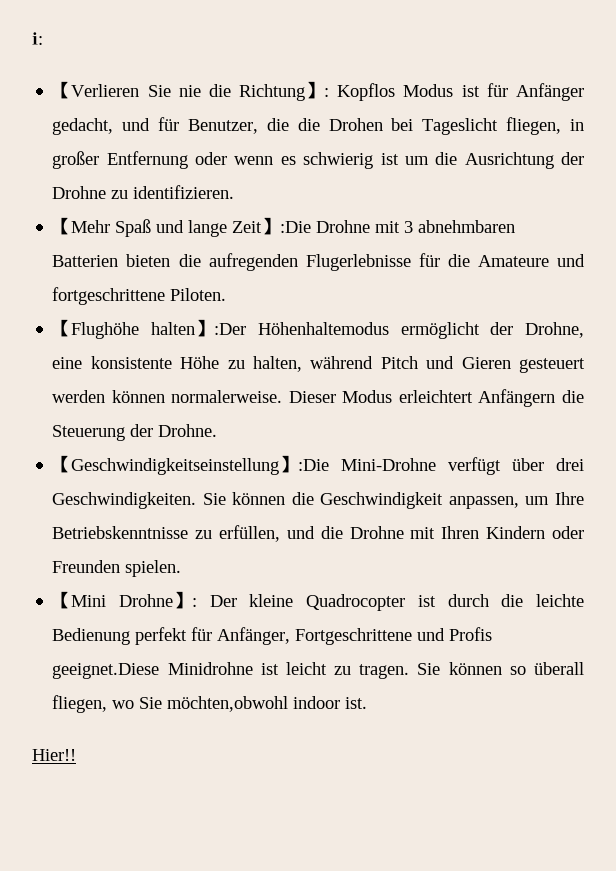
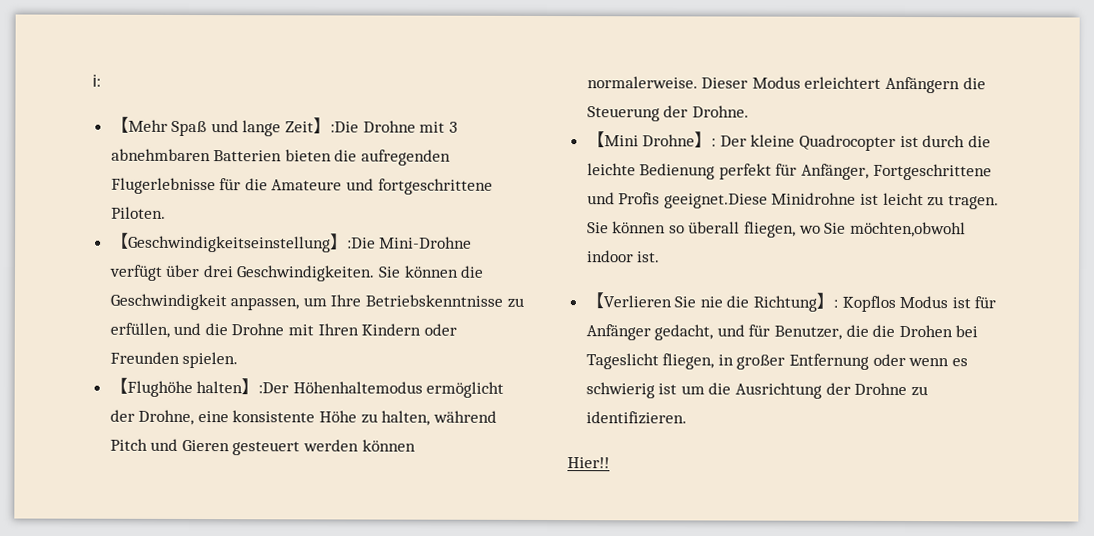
(43, 38) none -> [110,116,458,137] [110,148,452,166] [110,177,493,195] [110,206,166,219] [110,232,473,253] [108,264,485,282] [109,293,524,311] [109,322,457,338] [109,351,239,369] [109,377,505,398] [109,409,497,426] [109,438,416,456] [586,76,986,94] [586,105,749,122] [586,131,991,151] [586,163,992,181] [586,192,999,210] [586,221,966,238] [586,250,661,263] // 【Mehr Spaß und lange Zeit】:Die Drohne mit 3 abnehmbaren Batterien bieten die aufregenden Flugerlebnisse für die Amateure und fortgeschrittene Piloten. // 【Geschwindigkeitseinstellung】:Die Mini-Drohne verfügt über drei Geschwindigkeiten. Sie können die Geschwindigkeit anpassen, um Ihre Betriebskenntnisse zu erfüllen, und die Drohne mit Ihren Kindern oder Freunden spielen. // 【Flughöhe halten】:Der Höhenhaltemodus ermöglicht der Drohne, eine konsistente Höhe zu halten, während Pitch und Gieren gesteuert werden können normalerweise. Dieser Modus erleichtert Anfängern die Steuerung der Drohne. // 【Mini Drohne】: Der kleine Quadrocopter ist durch die leichte Bedienung perfekt für Anfänger, Fortgeschrittene und Profis geeignet.Diese Minidrohne ist leicht zu tragen. Sie können so überall fliegen, wo Sie möchten,obwohl indoor ist.
[52,217,516,237] [52,253,585,271] [52,287,227,305] [52,319,584,339] [52,356,586,373] [52,389,584,407] [52,424,218,441] [52,455,585,475] [52,492,584,509] [52,525,585,542] [52,560,182,577] [52,591,584,611] [52,627,493,645] [52,662,584,679] [52,695,368,713] // 【Mehr Spaß und lange Zeit】:Die Drohne mit 3 abnehmbaren Batterien bieten die aufregenden Flugerlebnisse für die Amateure und fortgeschrittene Piloten. // 【Flughöhe halten】:Der Höhenhaltemodus ermöglicht der Drohne, eine konsistente Höhe zu halten, während Pitch und Gieren gesteuert werden können normalerweise. Dieser Modus erleichtert Anfängern die Steuerung der Drohne. // 【Geschwindigkeitseinstellung】:Die Mini-Drohne verfügt über drei Geschwindigkeiten. Sie können die Geschwindigkeit anpassen, um Ihre Betriebskenntnisse zu erfüllen, und die Drohne mit Ihren Kindern oder Freunden spielen. // 【Mini Drohne】: Der kleine Quadrocopter ist durch die leichte Bedienung perfekt für Anfänger, Fortgeschrittene und Profis geeignet.Diese Minidrohne ist leicht zu tragen. Sie können so überall fliegen, wo Sie möchten,obwohl indoor ist. -> (687, 418) none

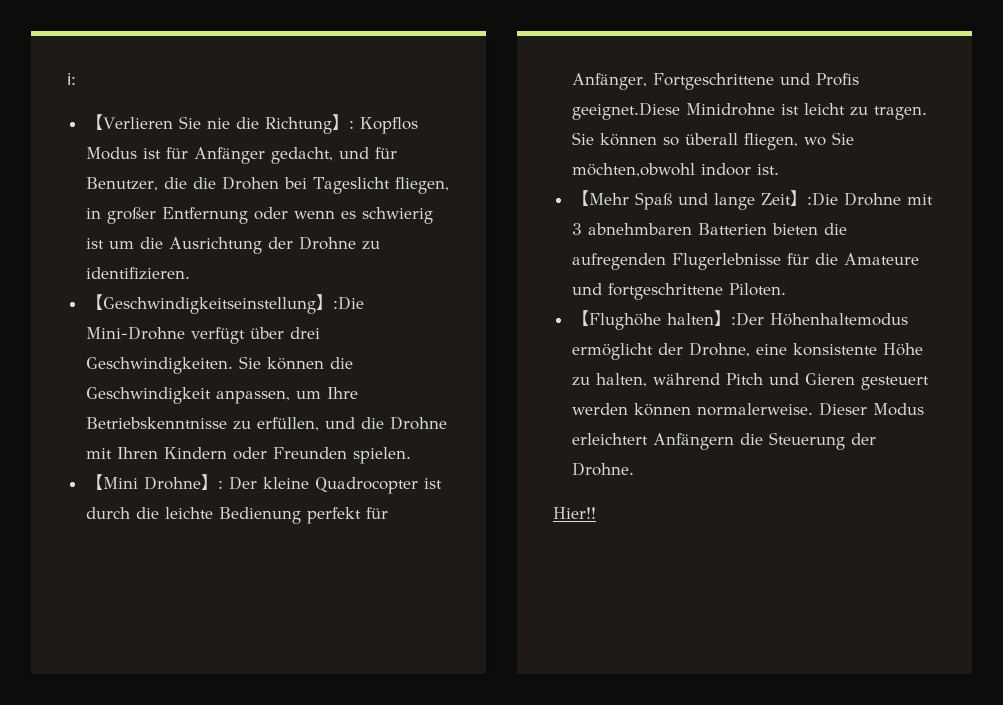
[110,116,458,137] [110,148,452,166] [110,177,493,195] [110,206,166,219] [110,232,473,253] [108,264,485,282] [109,293,524,311] [109,322,457,338] [109,351,239,369] [109,377,505,398] [109,409,497,426] [109,438,416,456] [586,76,986,94] [586,105,749,122] [586,131,991,151] [586,163,992,181] [586,192,999,210] [586,221,966,238] [586,250,661,263] // 【Mehr Spaß und lange Zeit】:Die Drohne mit 3 abnehmbaren Batterien bieten die aufregenden Flugerlebnisse für die Amateure und fortgeschrittene Piloten. // 【Geschwindigkeitseinstellung】:Die Mini-Drohne verfügt über drei Geschwindigkeiten. Sie können die Geschwindigkeit anpassen, um Ihre Betriebskenntnisse zu erfüllen, und die Drohne mit Ihren Kindern oder Freunden spielen. // 【Flughöhe halten】:Der Höhenhaltemodus ermöglicht der Drohne, eine konsistente Höhe zu halten, während Pitch und Gieren gesteuert werden können normalerweise. Dieser Modus erleichtert Anfängern die Steuerung der Drohne. // 【Mini Drohne】: Der kleine Quadrocopter ist durch die leichte Bedienung perfekt für Anfänger, Fortgeschrittene und Profis geeignet.Diese Minidrohne ist leicht zu tragen. Sie können so überall fliegen, wo Sie möchten,obwohl indoor ist. -> (76, 79) none
(687, 418) none -> [85,294,364,314] [85,326,320,344] [85,356,353,374] [85,387,358,404] [85,416,447,431] [85,447,411,464] [85,474,442,494] [85,507,388,524] [571,73,859,90] [571,102,927,120] [571,132,854,150] [571,163,779,177] [571,190,933,210] [571,223,847,235] [571,253,919,270] [571,283,786,300] [571,310,908,330] [571,342,923,360] [571,373,929,390] [571,402,924,416] [571,432,876,450] [571,462,634,476] // 【Geschwindigkeitseinstellung】:Die Mini-Drohne verfügt über drei Geschwindigkeiten. Sie können die Geschwindigkeit anpassen, um Ihre Betriebskenntnisse zu erfüllen, und die Drohne mit Ihren Kindern oder Freunden spielen. // 【Mini Drohne】: Der kleine Quadrocopter ist durch die leichte Bedienung perfekt für Anfänger, Fortgeschrittene und Profis geeignet.Diese Minidrohne ist leicht zu tragen. Sie können so überall fliegen, wo Sie möchten,obwohl indoor ist. // 【Mehr Spaß und lange Zeit】:Die Drohne mit 3 abnehmbaren Batterien bieten die aufregenden Flugerlebnisse für die Amateure und fortgeschrittene Piloten. // 【Flughöhe halten】:Der Höhenhaltemodus ermöglicht der Drohne, eine konsistente Höhe zu halten, während Pitch und Gieren gesteuert werden können normalerweise. Dieser Modus erleichtert Anfängern die Steuerung der Drohne.

